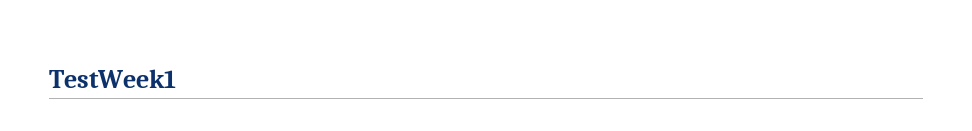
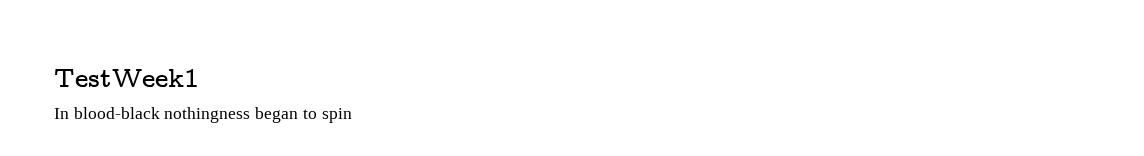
(176, 78) none -> [54,107,352,123] // In blood-black nothingness began to spin

